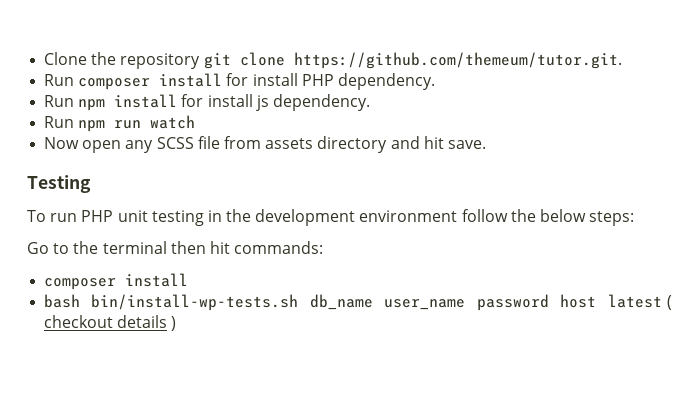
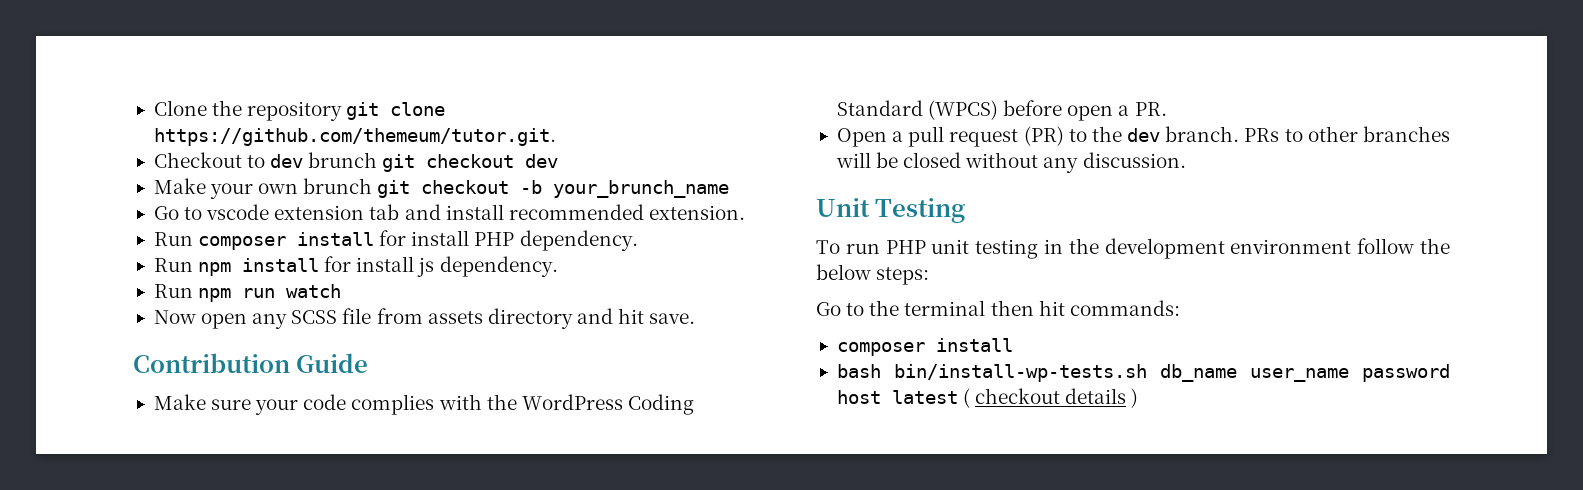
(622, 60) none -> [153,152,559,172] [153,178,730,199] [153,204,745,220] // Checkout to dev brunch git checkout dev // Make your own brunch git checkout -b your_brunch_name // Go to vscode extension tab and install recommended extension.
(486, 144) none -> [133,353,369,373] [153,394,694,415] [836,100,1167,121] [836,126,1450,147] [835,152,1186,173] [816,198,870,217] Contribution Guide // Make sure your code complies with the WordPress Coding Standard (WPCS) before open a PR. // Open a pull request (PR) to the dev branch. PRs to other branches will be closed without any discussion. // Unit

